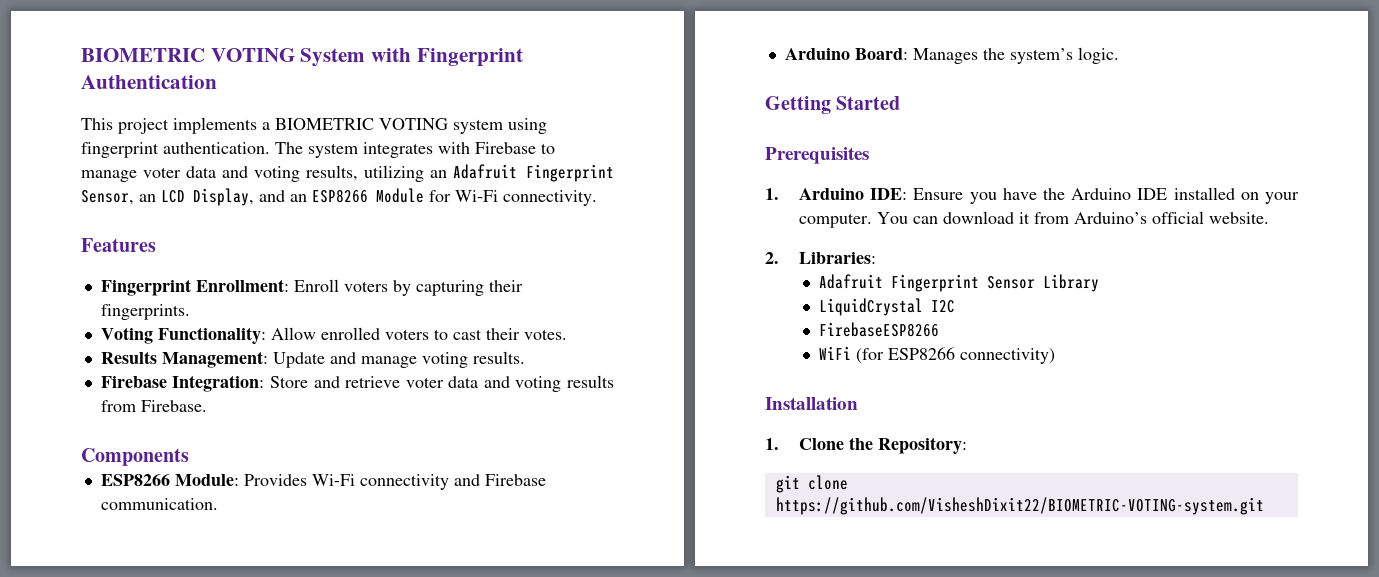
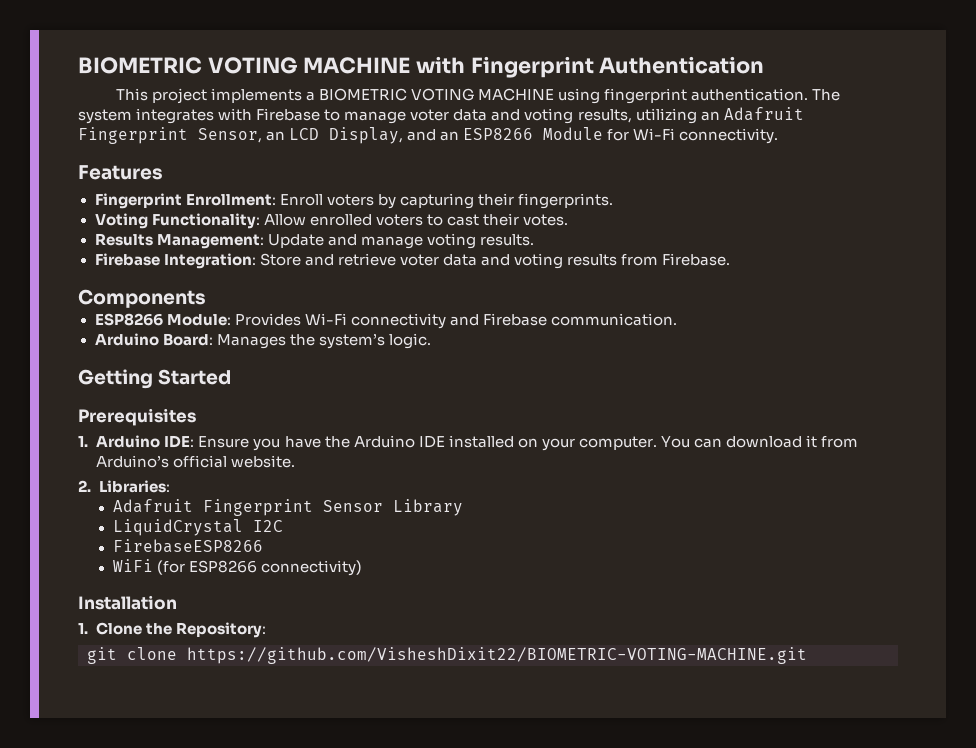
[81,48,366,67] BIOMETRIC VOTING System -> [78,57,411,74] BIOMETRIC VOTING MACHINE
[453,119,503,134] system -> [477,88,554,101] MACHINE
[775,497,1264,515] https://github.com/VisheshDixit22/BIOMETRIC-VOTING-system.git -> [187,647,807,664] https://github.com/VisheshDixit22/BIOMETRIC-VOTING-MACHINE.git

